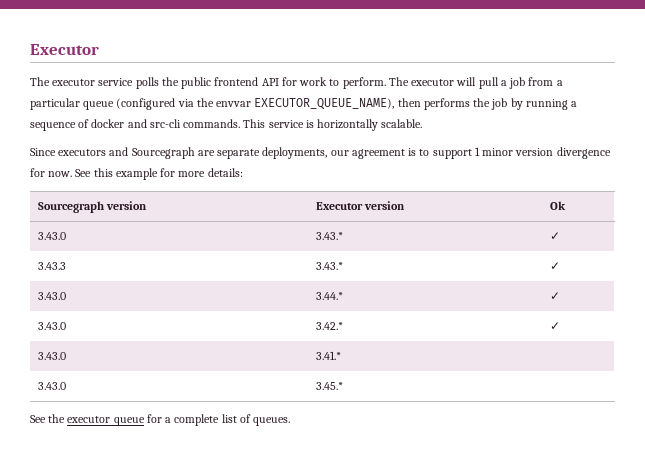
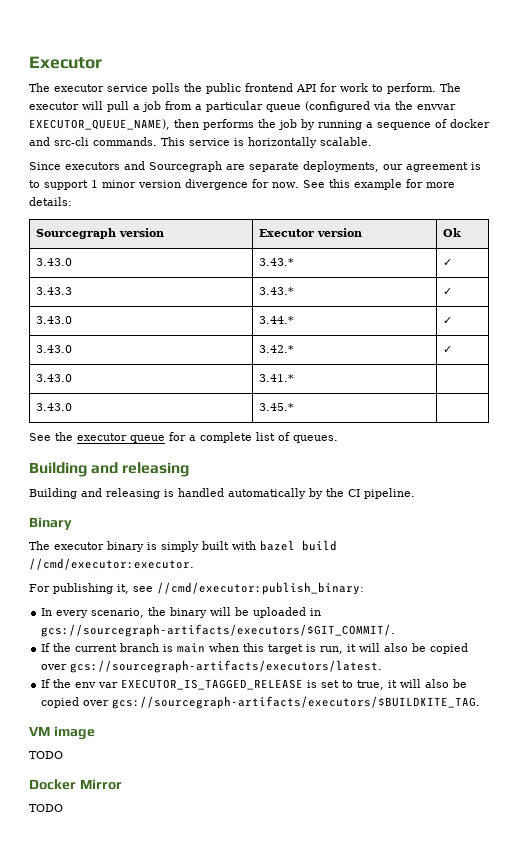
(291, 421) none -> [29,462,190,477] [29,488,415,499] [29,517,72,530] [29,540,337,552] [29,558,194,570] [29,582,364,595] [41,607,322,618] [41,624,396,637] [41,643,469,654] [41,660,383,673] [41,679,468,690] [41,696,481,709] [29,726,95,740] [29,751,63,759] [29,779,122,790] [29,804,63,812] // Building and releasing // Building and releasing is handled automatically by the CI pipeline. // Binary // The executor binary is simply built with bazel build //cmd/executor:executor. // For publishing it, see //cmd/executor:publish_binary: // In every scenario, the binary will be uploaded in gcs://sourcegraph-artifacts/executors/$GIT_COMMIT/. // If the current branch is main when this target is run, it will also be copied over gcs://sourcegraph-artifacts/executors/latest. // If the env var EXECUTOR_IS_TAGGED_RELEASE is set to true, it will also be copied over gcs://sourcegraph-artifacts/executors/$BUILDKITE_TAG. // VM image // TODO // Docker Mirror // TODO

